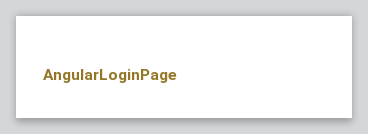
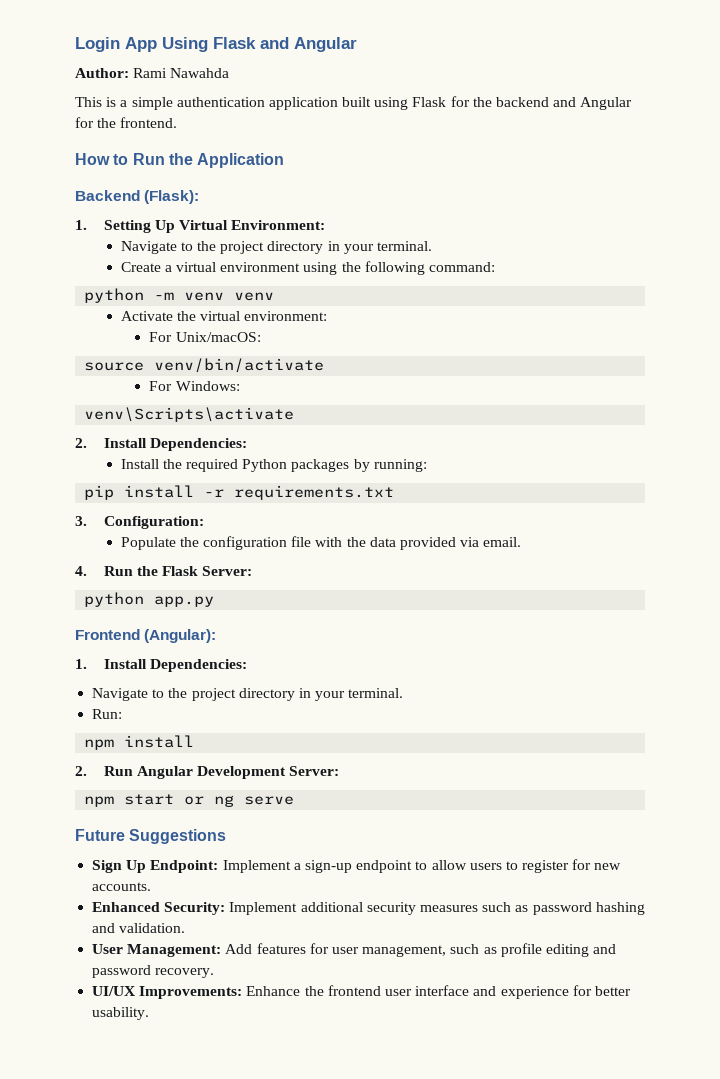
[43,69,177,83] AngularLoginPage -> [75,37,357,52] [75,68,230,78] [75,96,633,110] [75,117,178,128] [75,153,285,168] [75,190,200,204] [75,220,326,233] [120,241,433,254] [120,261,496,275] [84,288,275,303] [120,311,328,321] [149,332,261,342] [84,358,325,373] [149,381,240,391] [84,407,295,422] [75,438,247,451] [120,459,427,472] [84,485,395,500] [75,516,204,529] [120,536,522,550] [75,566,253,576] [84,592,215,607] [75,629,217,643] [75,659,247,672] [92,688,404,701] [92,709,123,719] [84,735,195,750] [75,766,340,779] [84,794,295,807] [75,829,227,844] [92,859,622,873] [92,882,152,891] [92,902,645,915] [92,923,186,933] [92,943,617,957] [92,965,215,978] [92,985,631,999] [92,1007,150,1020] Login App Using Flask and Angular // Author: Rami Nawahda // This is a simple authentication application built using Flask for the backend and Angular for the frontend. // How to Run the Application // Backend (Flask): // 1. Setting Up Virtual Environment: // Navigate to the project directory in your terminal. // Create a virtual environment using the following command: // python -m venv venv // Activate the virtual environment: // For Unix/macOS: // source venv/bin/activate // For Windows: // venv\Scripts\activate // 2. Install Dependencies: // Install the required Python packages by running: // pip install -r requirements.txt // 3. Configuration: // Populate the configuration file with the data provided via email. // 4. Run the Flask Server: // python app.py // Frontend (Angular): // 1. Install Dependencies: // Navigate to the project directory in your terminal. // Run: // npm install // 2. Run Angular Development Server: // npm start or ng serve // Future Suggestions // Sign Up Endpoint: Implement a sign-up endpoint to allow users to register for new accounts. // Enhanced Security: Implement additional security measures such as password hashing and validation. // User Management: Add features for user management, such as profile editing and password recovery. // UI/UX Improvements: Enhance the frontend user interface and experience for better usability.

